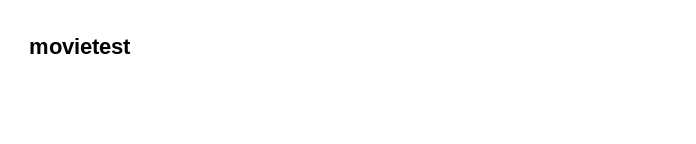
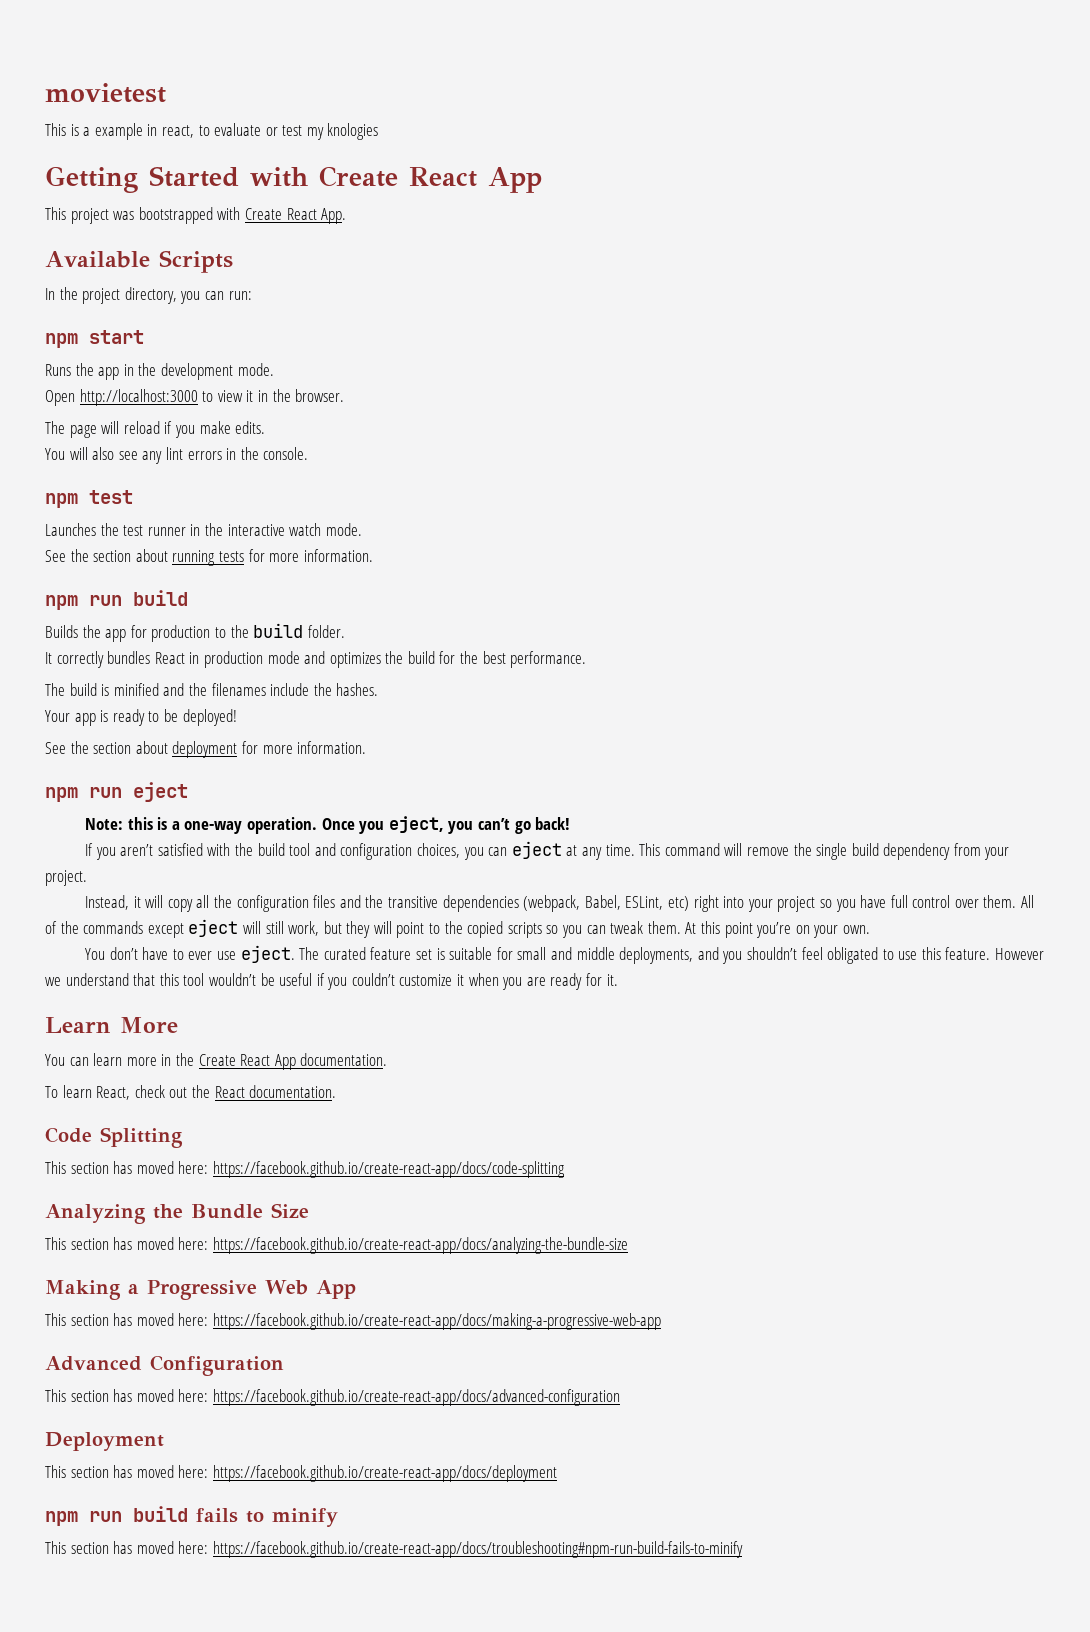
(131, 46) none -> [45,123,379,140] [45,166,542,193] [45,207,347,224] [45,250,233,273] [45,287,252,304] [45,330,144,348] [45,363,274,380] [45,389,345,406] [45,421,266,438] [45,447,309,464] [45,490,133,508] [45,523,362,536] [45,549,373,566] [45,590,188,610] [45,623,345,642] [45,651,587,668] [45,683,379,696] [45,709,237,726] [45,741,367,758] [45,782,188,802] [85,816,571,834] [85,841,1010,860] [45,870,87,886] [85,895,1035,912] [45,919,870,938] [85,945,1045,964] [45,973,618,990] [45,1017,178,1033] [45,1053,388,1070] [45,1085,337,1100] [45,1127,183,1148] [45,1161,565,1178] [45,1203,309,1224] [45,1237,628,1254] [45,1280,356,1300] [45,1313,661,1330] [45,1355,284,1376] [45,1389,620,1406] [45,1432,164,1451] [45,1465,557,1482] [45,1506,338,1527] [45,1541,743,1558] // This is a example in react, to evaluate or test my knologies // Getting Started with Create React App // This project was bootstrapped with Create React App. // Available Scripts // In the project directory, you can run: // npm start // Runs the app in the development mode. // Open http://localhost:3000 to view it in the browser. // The page will reload if you make edits. // You will also see any lint errors in the console. // npm test // Launches the test runner in the interactive watch mode. // See the section about running tests for more information. // npm run build // Builds the app for production to the build folder. // It correctly bundles React in production mode and optimizes the build for the best performance. // The build is minified and the filenames include the hashes. // Your app is ready to be deployed! // See the section about deployment for more information. // npm run eject // Note: this is a one-way operation. Once you eject, you can’t go back! // If you aren’t satisfied with the build tool and configuration choices, you can eject at any time. This command will remove the single build dependency from your project. // Instead, it will copy all the configuration files and the transitive dependencies (webpack, Babel, ESLint, etc) right into your project so you have full control over them. All of the commands except eject will still work, but they will point to the copied scripts so you can tweak them. At this point you’re on your own. // You don’t have to ever use eject. The curated feature set is suitable for small and middle deployments, and you shouldn’t feel obligated to use this feature. However we understand that this tool wouldn’t be useful if you couldn’t customize it when you are ready for it. // Learn More // You can learn more in the Create React App documentation. // To learn React, check out the React documentation. // Code Splitting // This section has moved here: https://facebook.github.io/create-react-app/docs/code-splitting // Analyzing the Bundle Size // This section has moved here: https://facebook.github.io/create-react-app/docs/analyzing-the-bundle-size // Making a Progressive Web App // This section has moved here: https://facebook.github.io/create-react-app/docs/making-a-progressive-web-app // Advanced Configuration // This section has moved here: https://facebook.github.io/create-react-app/docs/advanced-configuration // Deployment // This section has moved here: https://facebook.github.io/create-react-app/docs/deployment // npm run build fails to minify // This section has moved here: https://facebook.github.io/create-react-app/docs/troubleshooting#npm-run-build-fails-to-minify

